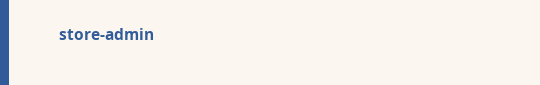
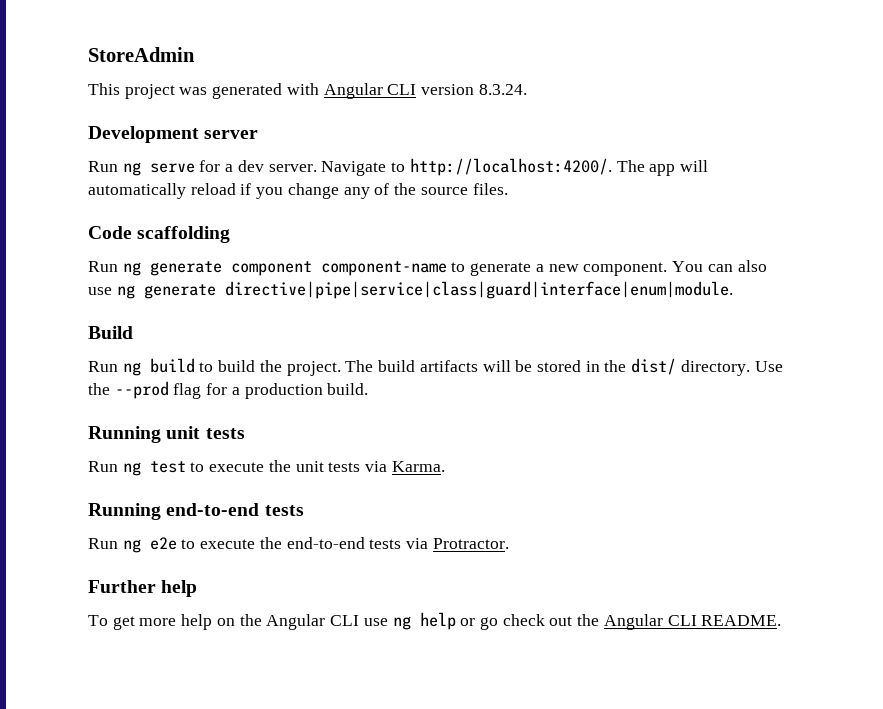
[59,28,154,40] store-admin -> [88,47,195,62] [88,83,527,99] [88,126,259,143] [88,158,708,176] [88,183,508,199] [88,226,231,243] [88,260,767,276] [88,281,733,299] [88,326,133,339] [88,358,783,376] [88,381,369,399] [88,426,245,443] [88,460,445,476] [88,503,304,520] [88,537,509,553] [88,580,198,597] [88,612,782,630] StoreAdmin // This project was generated with Angular CLI version 8.3.24. // Development server // Run ng serve for a dev server. Navigate to http://localhost:4200/. The app will automatically reload if you change any of the source files. // Code scaffolding // Run ng generate component component-name to generate a new component. You can also use ng generate directive|pipe|service|class|guard|interface|enum|module. // Build // Run ng build to build the project. The build artifacts will be stored in the dist/ directory. Use the --prod flag for a production build. // Running unit tests // Run ng test to execute the unit tests via Karma. // Running end-to-end tests // Run ng e2e to execute the end-to-end tests via Protractor. // Further help // To get more help on the Angular CLI use ng help or go check out the Angular CLI README.

